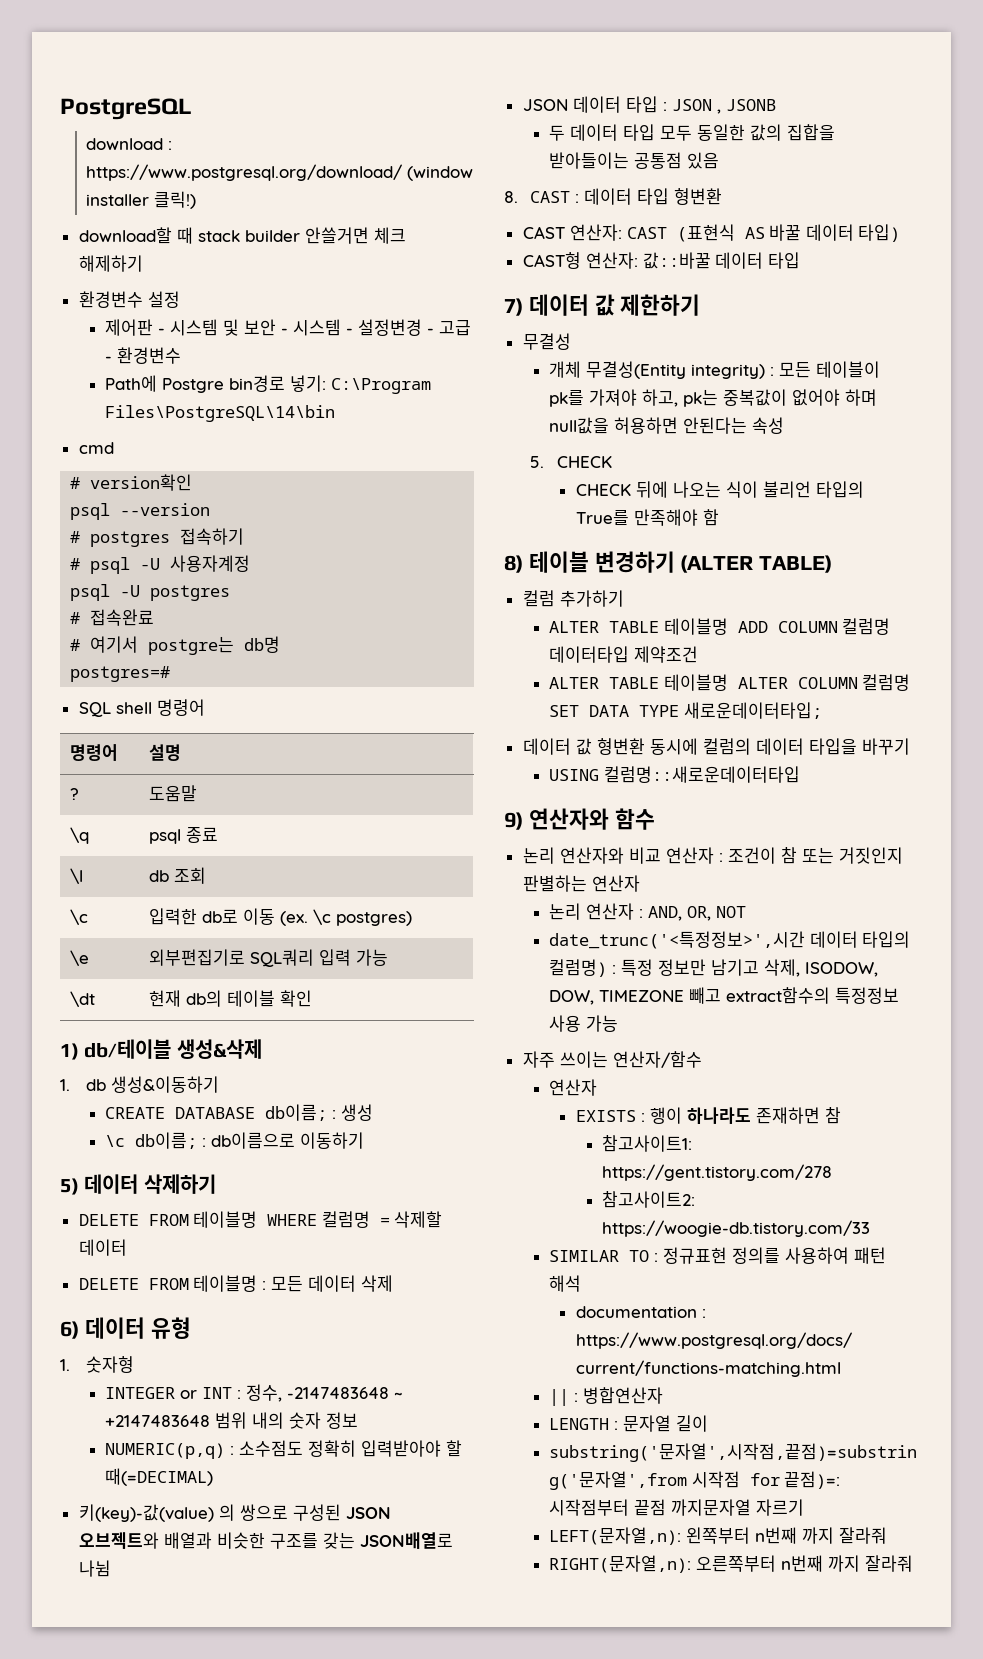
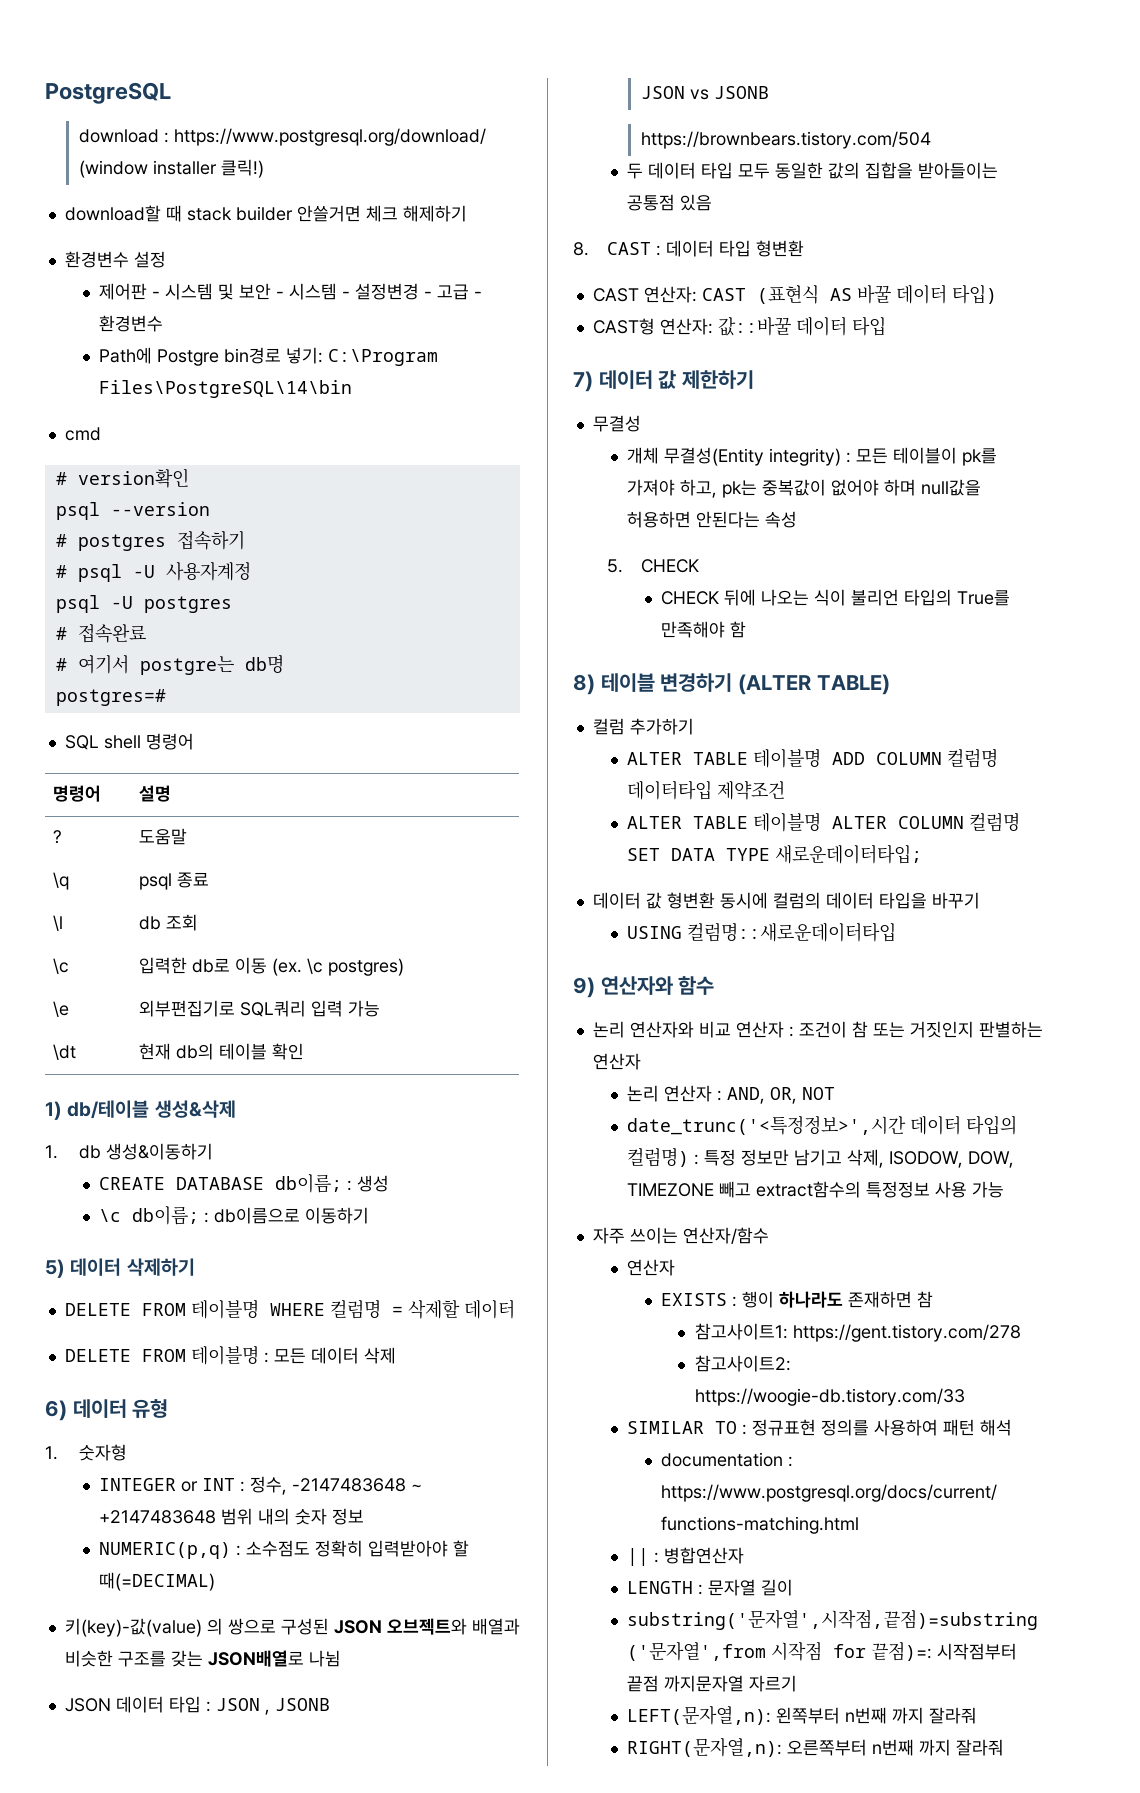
(776, 105) none -> [640,86,769,100] [640,131,931,149] // JSON vs JSONB // https://brownbears.tistory.com/504

